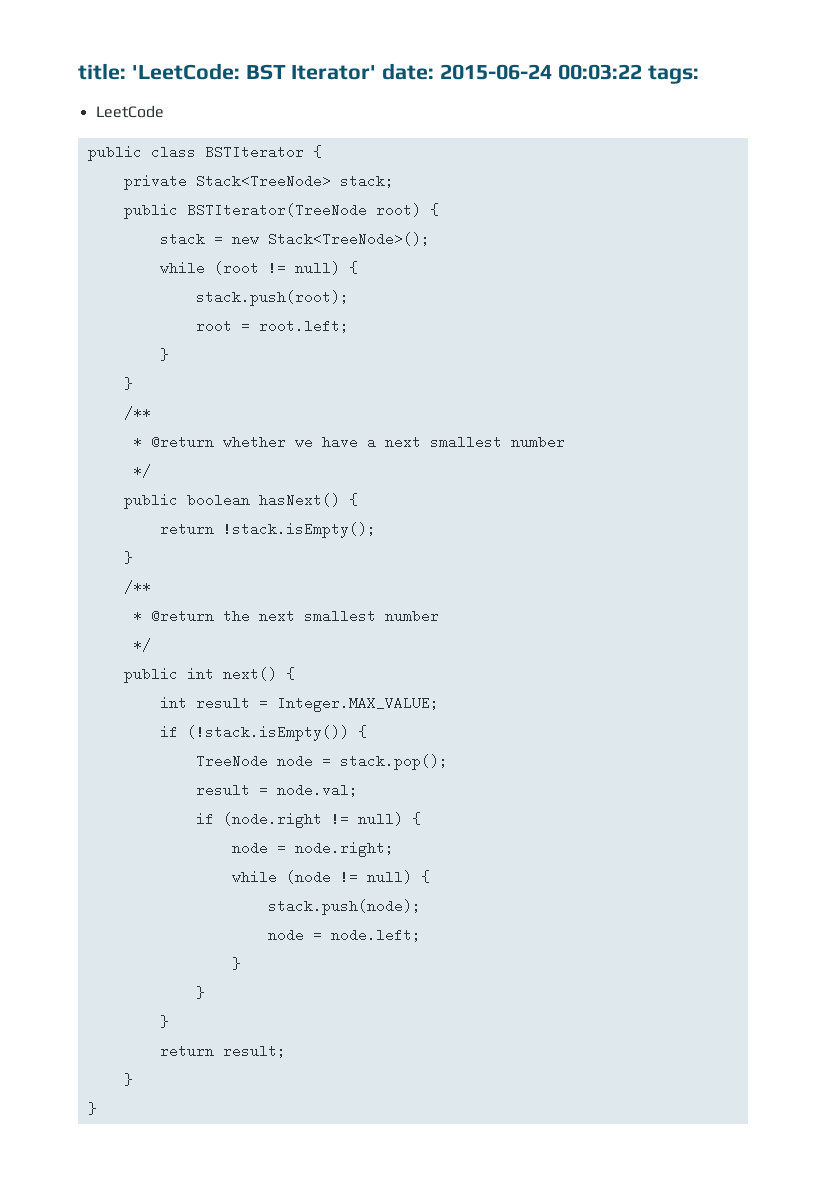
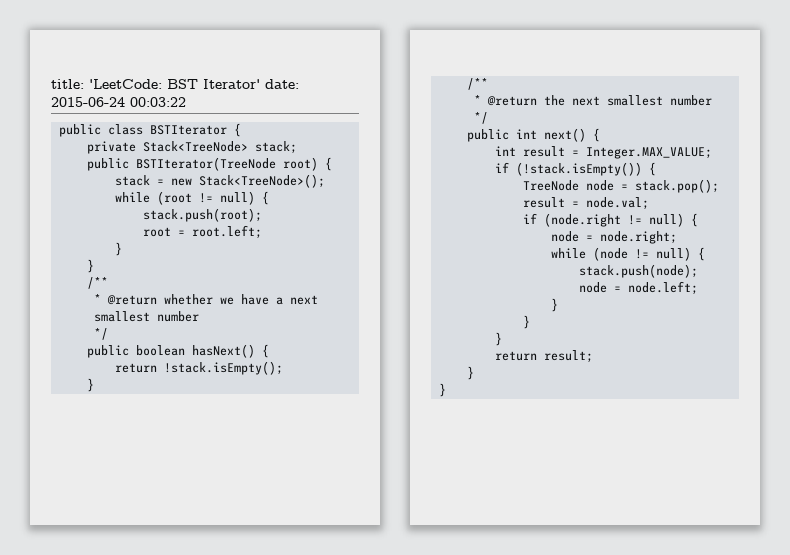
[647,65,699,84] [95,105,164,118] tags: // LeetCode -> (186, 102) none

